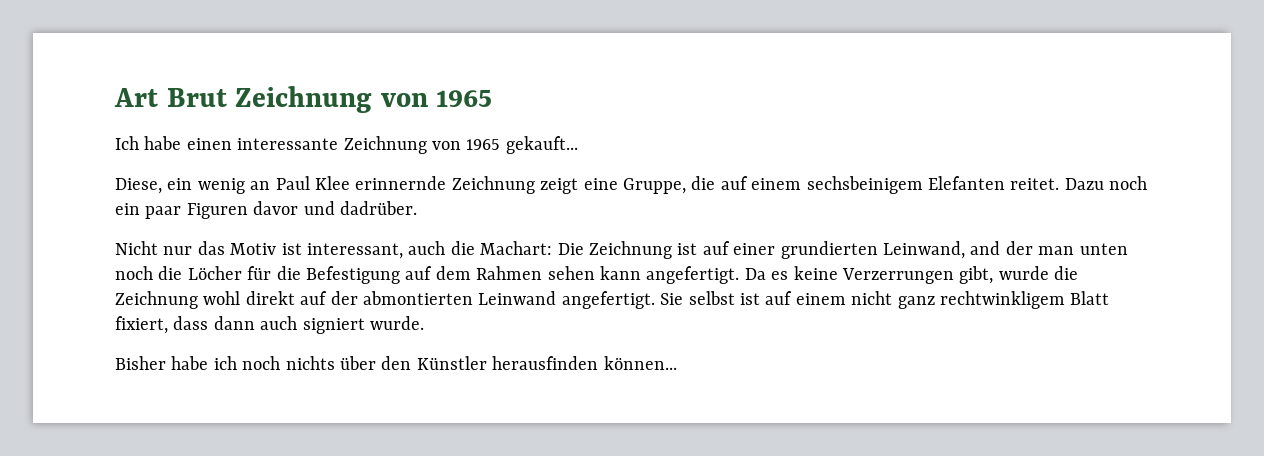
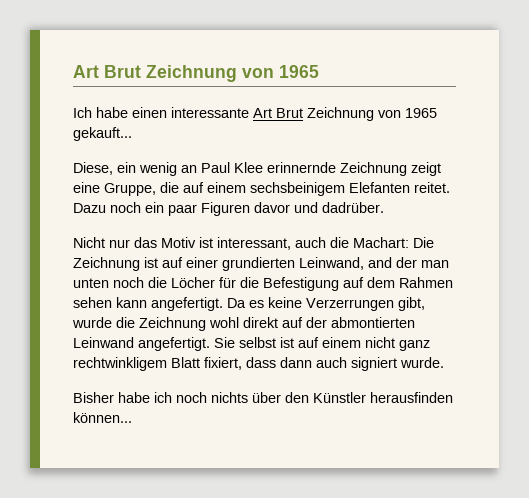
(339, 144) none -> [253,108,303,118] Art Brut

